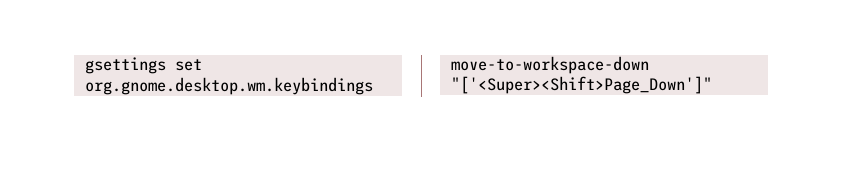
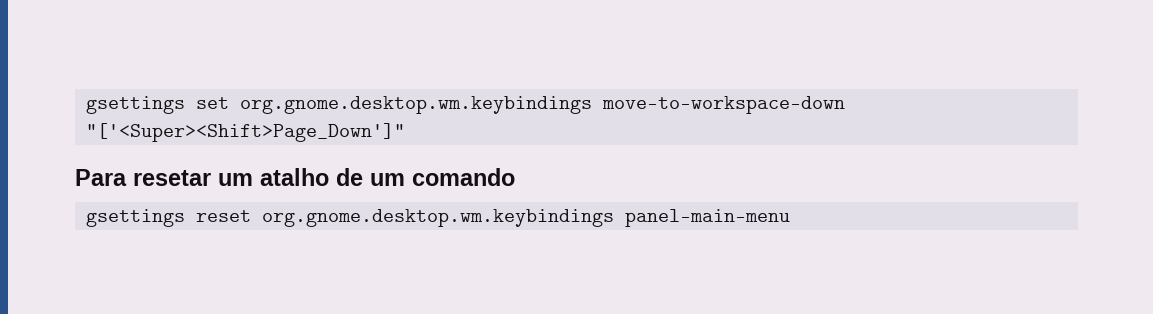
(712, 85) none -> [75,168,515,186] [86,209,791,227] // Para resetar um atalho de um comando // gsettings reset org.gnome.desktop.wm.keybindings panel-main-menu

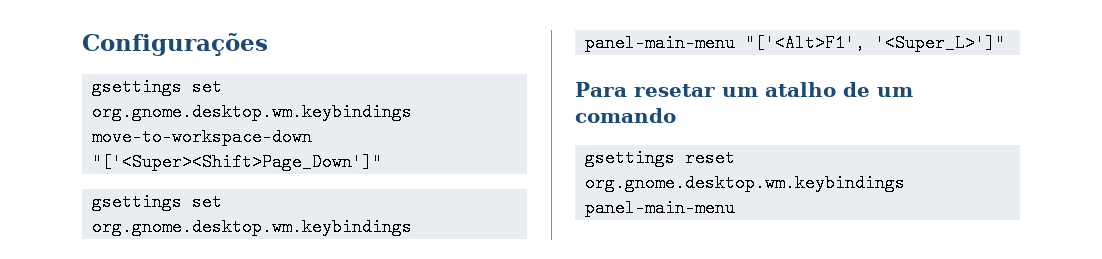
(86, 105) none -> [82,33,268,56] Configurações //
(406, 132) none -> [91,193,222,211] [91,218,412,236] [584,34,1005,52] // gsettings set org.gnome.desktop.wm.keybindings panel-main-menu "['<Alt>F1', '<Super_L>']"

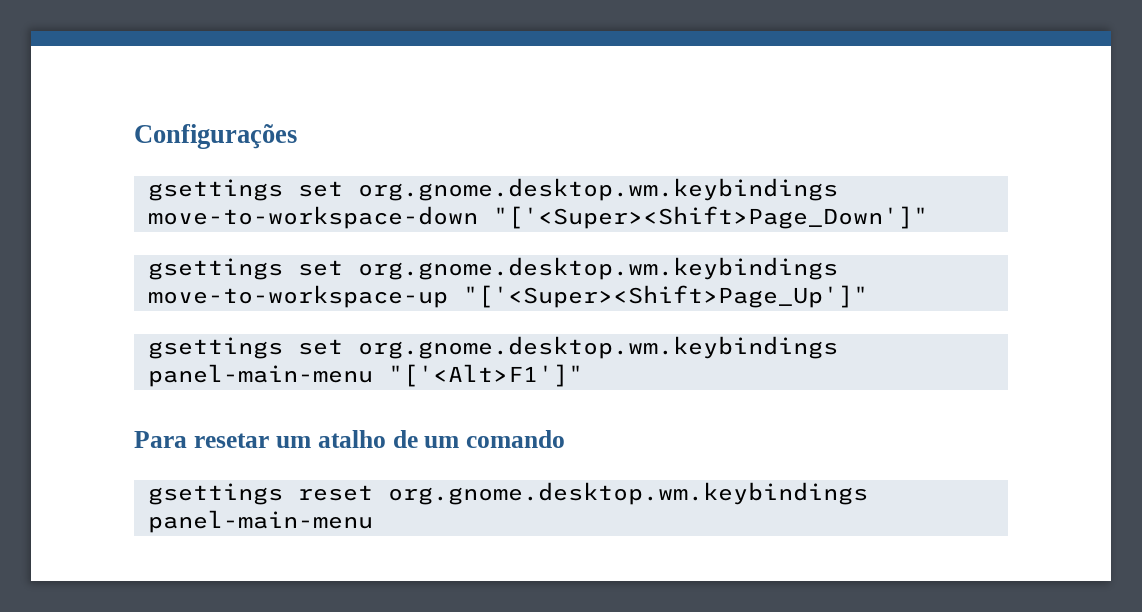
(382, 162) none -> [147,257,838,280] [147,285,868,308] // gsettings set org.gnome.desktop.wm.keybindings move-to-workspace-up "['<Super><Shift>Page_Up']"
[744,34,1005,52] "['<Alt>F1', '<Super_L>']" -> [387,364,583,387] "['<Alt>F1']"

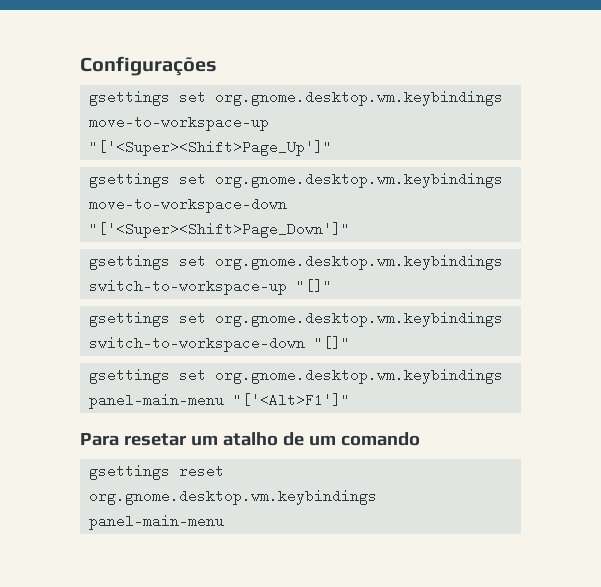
(297, 136) none -> [89,90,503,106] [89,115,269,131] [89,140,332,156] // gsettings set org.gnome.desktop.wm.keybindings move-to-workspace-up "['<Super><Shift>Page_Up']"
[147,285,868,308] move-to-workspace-up "['<Super><Shift>Page_Up']" -> [89,279,332,295] [89,311,503,327] [89,336,350,352] switch-to-workspace-up "[]" // gsettings set org.gnome.desktop.wm.keybindings switch-to-workspace-down "[]"

